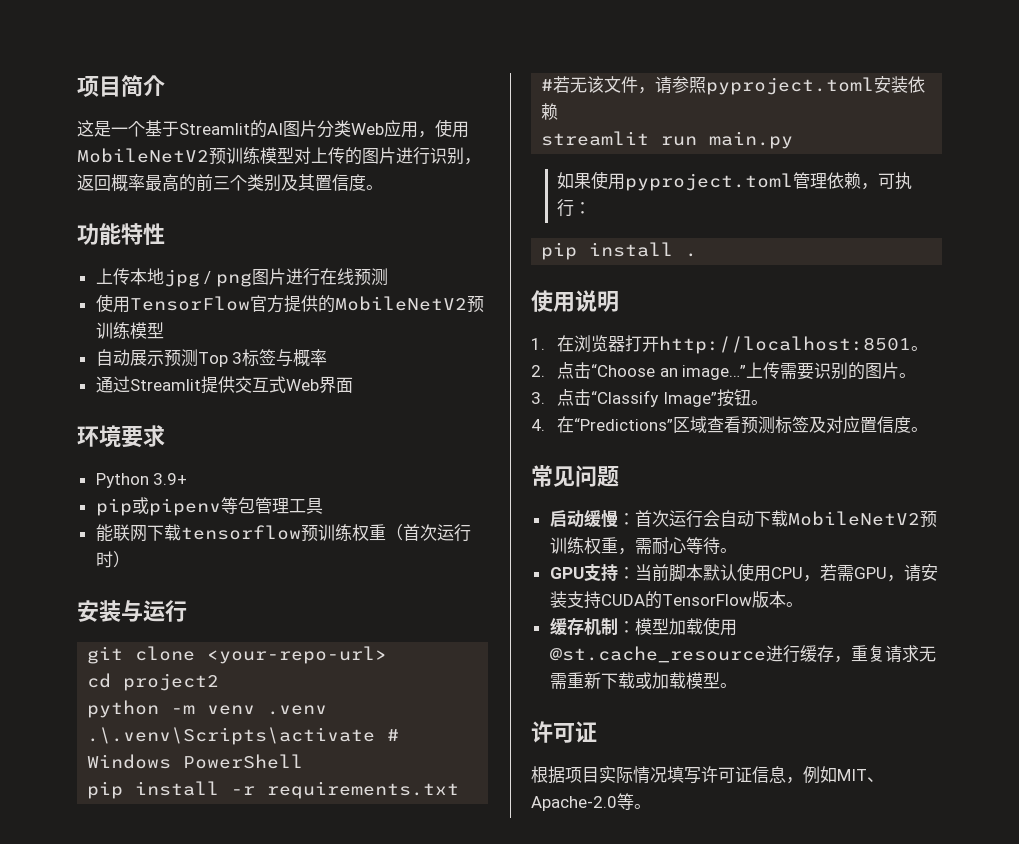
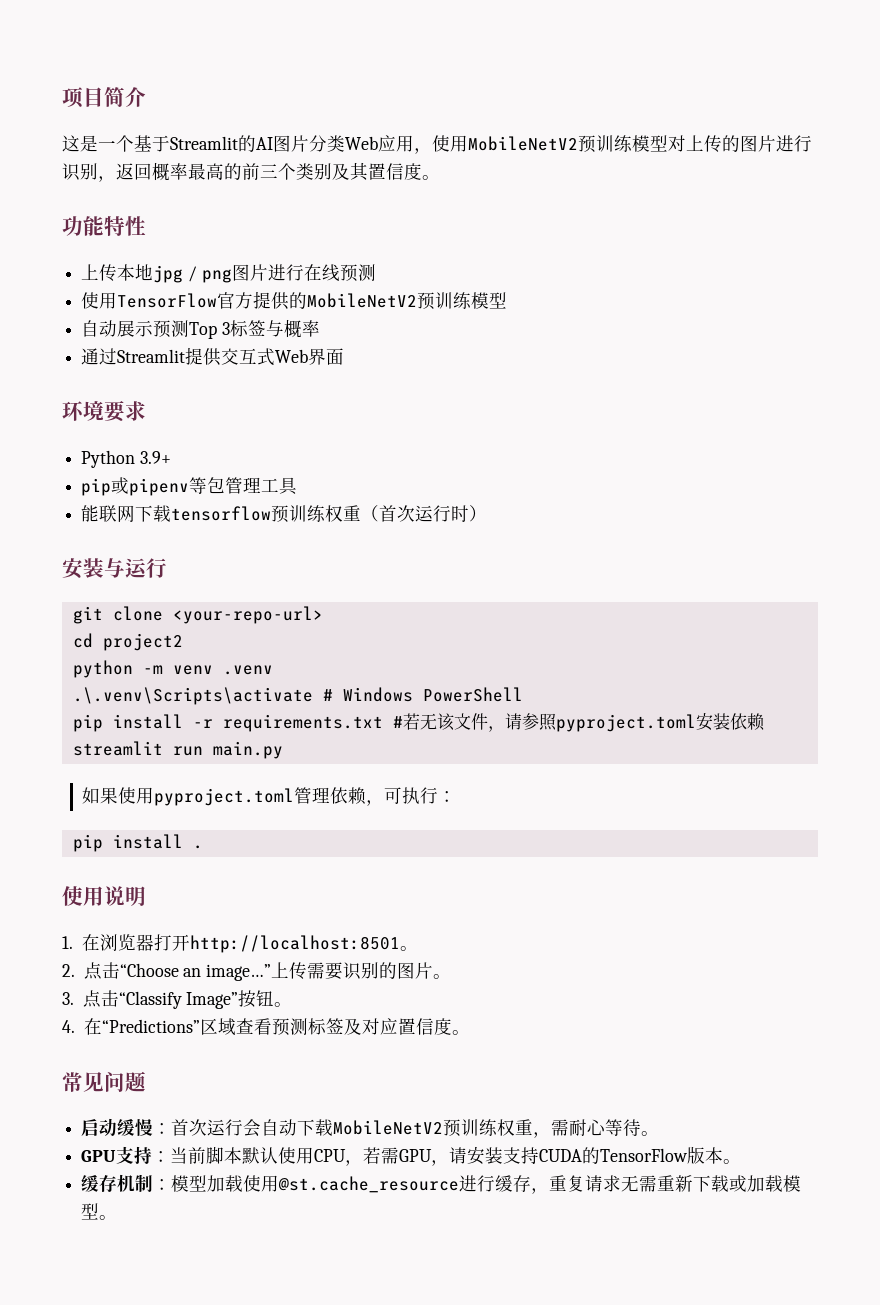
[531,721,597,743] [531,766,884,784] [531,793,651,811] // 许可证 // 根据项目实际情况填写许可证信息，例如MIT、Apache-2.0等。 -> (118, 1217) none

